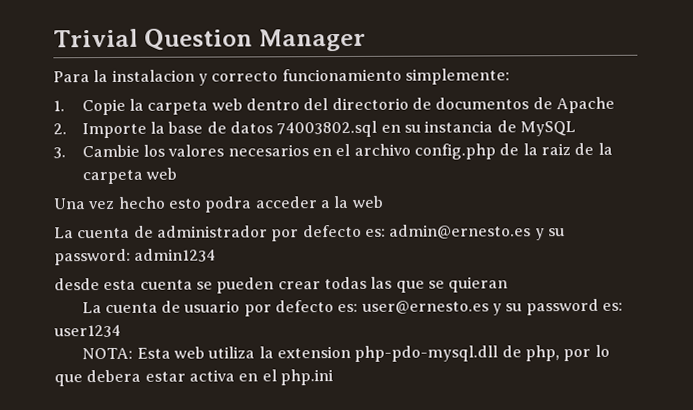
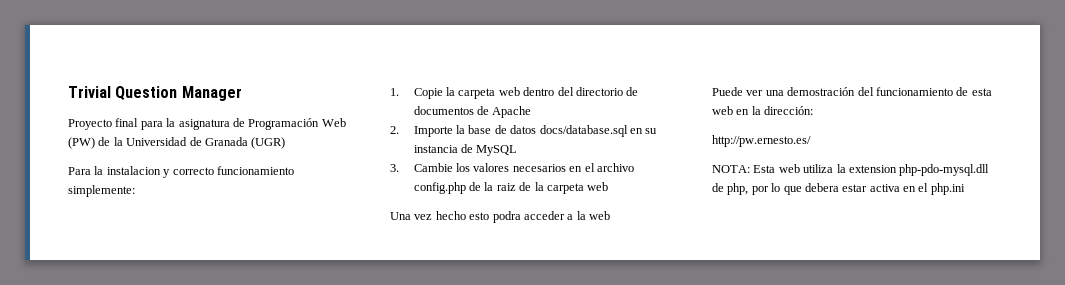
(367, 40) none -> [68,118,346,130] [68,137,286,149] // Proyecto final para la asignatura de Programación Web (PW) de la Universidad de Granada (UGR)
[276,120,378,138] 74003802.sql -> [539,125,628,137] docs/database.sql
[54,224,565,242] [54,248,217,266] [54,276,509,294] [81,298,624,317] [54,324,121,338] La cuenta de administrador por defecto es: admin@ernesto.es y su password: admin1234 // desde esta cuenta se pueden crear todas las que se quieran // La cuenta de usuario por defecto es: user@ernesto.es y su password es: user1234 -> [712,87,992,96] [712,106,814,115] [712,135,811,147] Puede ver una demostración del funcionamiento de esta web en la dirección: // http://pw.ernesto.es/

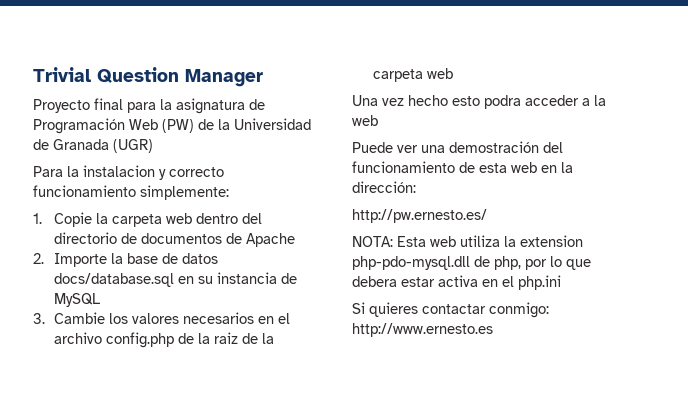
(965, 189) none -> [352,302,549,318] [352,323,493,337] // Si quieres contactar conmigo: http://www.ernesto.es

